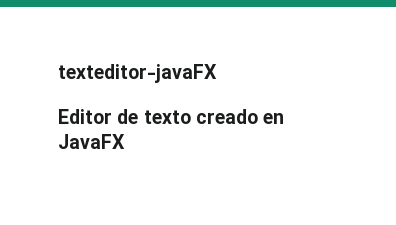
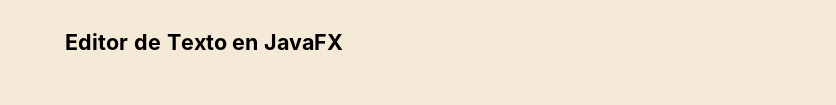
[58,64,217,83] texteditor-javaFX // -> (65, 41) none
[143,109,258,124] texto creado -> [166,34,227,50] Texto

